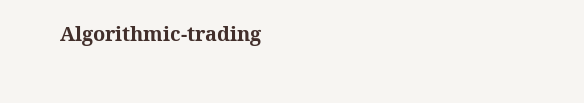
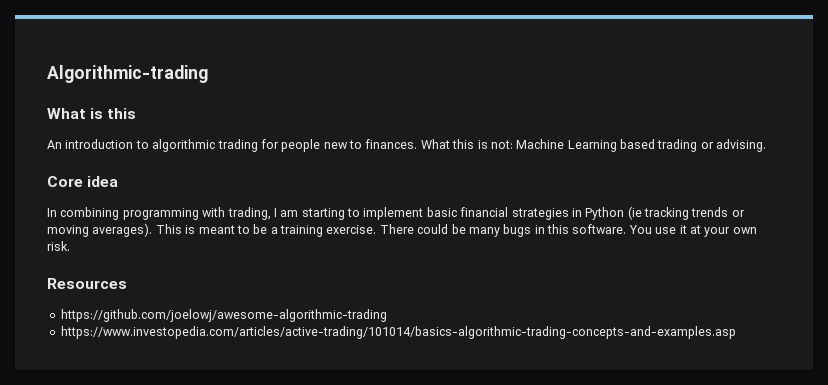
(262, 36) none -> [47,108,137,119] [47,139,767,152] [47,176,119,187] [47,206,745,220] [47,223,757,237] [47,241,70,251] [47,278,127,289] [60,309,387,322] [60,326,736,339] // What is this // An introduction to algorithmic trading for people new to finances. What this is not: Machine Learning based trading or advising. // Core idea // In combining programming with trading, I am starting to implement basic financial strategies in Python (ie tracking trends or moving averages). This is meant to be a training exercise. There could be many bugs in this software. You use it at your own risk. // Resources // https://github.com/joelowj/awesome-algorithmic-trading // https://www.investopedia.com/articles/active-trading/101014/basics-algorithmic-trading-concepts-and-examples.asp

